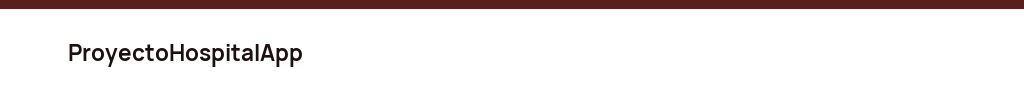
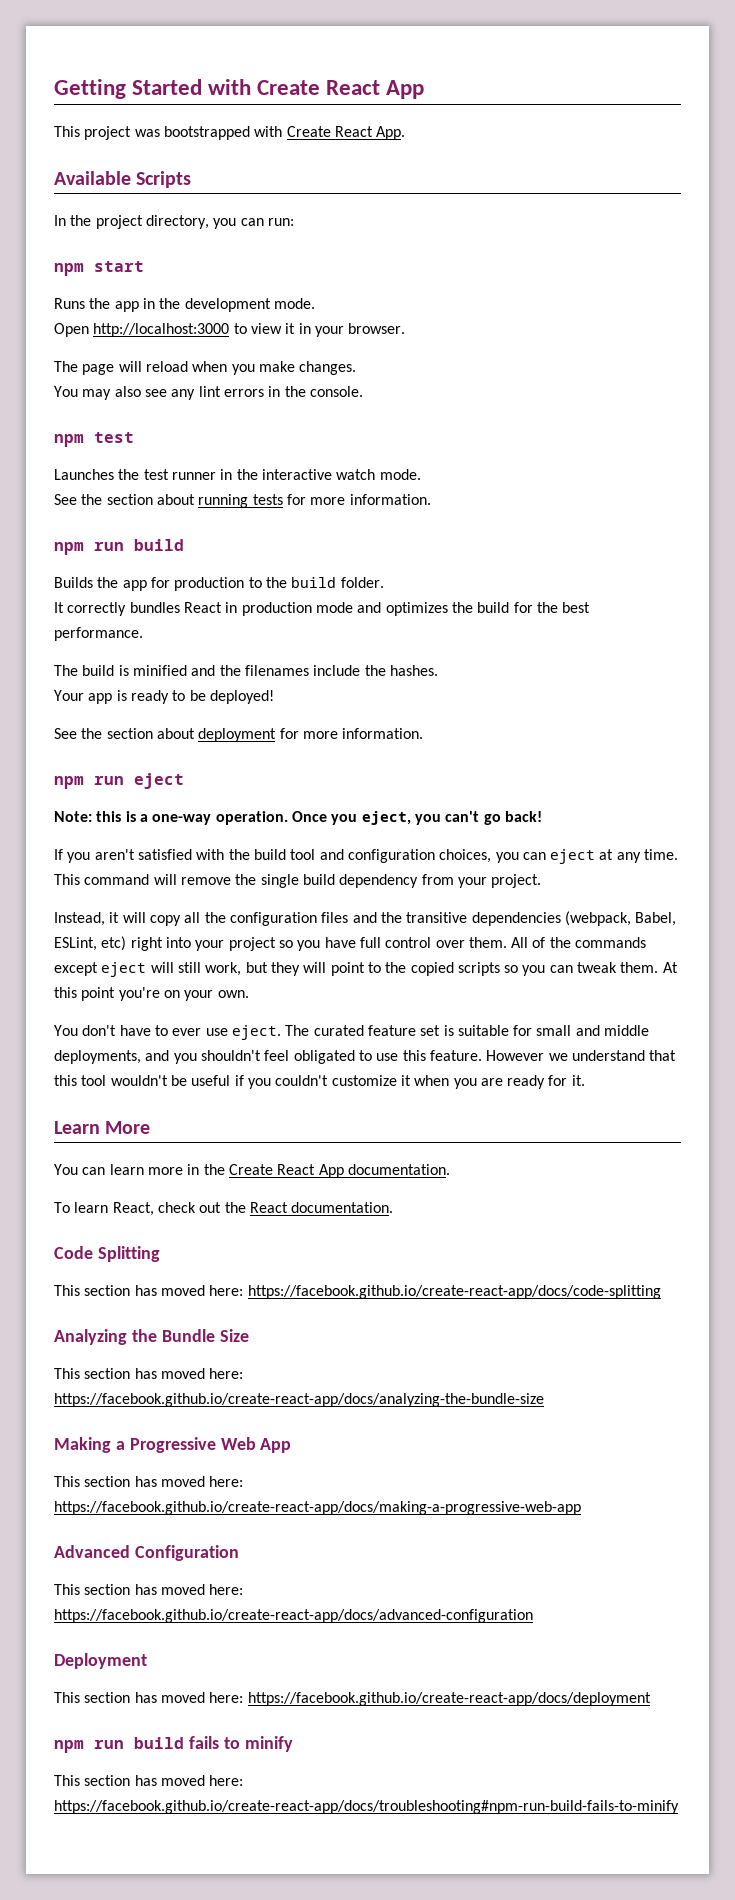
[68,44,303,67] ProyectoHospitalApp -> [54,79,425,99] [54,126,406,140] [54,171,192,188] [54,215,294,229] [54,261,144,276] [54,298,315,312] [54,323,406,337] [54,361,357,375] [54,386,363,400] [54,432,134,447] [54,469,421,480] [54,494,431,508] [54,539,184,555] [54,577,384,591] [54,602,591,616] [54,627,143,641] [54,665,438,676] [54,690,274,704] [54,728,424,742] [54,773,184,789] [54,811,542,825] [54,849,679,864] [54,874,542,888] [54,911,677,926] [54,936,647,951] [54,962,678,977] [54,987,249,1001] [54,1025,650,1040] [54,1050,677,1064] [54,1075,585,1089] [54,1121,151,1134] [54,1164,450,1178] [54,1202,394,1216] [54,1246,160,1262] [54,1285,661,1299] [54,1329,249,1345] [54,1368,244,1379] [54,1393,544,1407] [54,1437,292,1453] [54,1476,244,1487] [54,1501,581,1515] [54,1545,239,1561] [54,1584,244,1595] [54,1609,533,1623] [54,1653,147,1669] [54,1692,651,1706] [54,1736,293,1753] [54,1775,244,1786] [54,1800,679,1814] Getting Started with Create React App // This project was bootstrapped with Create React App. // Available Scripts // In the project directory, you can run: // npm start // Runs the app in the development mode. // Open http://localhost:3000 to view it in your browser. // The page will reload when you make changes. // You may also see any lint errors in the console. // npm test // Launches the test runner in the interactive watch mode. // See the section about running tests for more information. // npm run build // Builds the app for production to the build folder. // It correctly bundles React in production mode and optimizes the build for the best performance. // The build is minified and the filenames include the hashes. // Your app is ready to be deployed! // See the section about deployment for more information. // npm run eject // Note: this is a one-way operation. Once you eject, you can't go back! // If you aren't satisfied with the build tool and configuration choices, you can eject at any time. This command will remove the single build dependency from your project. // Instead, it will copy all the configuration files and the transitive dependencies (webpack, Babel, ESLint, etc) right into your project so you have full control over them. All of the commands except eject will still work, but they will point to the copied scripts so you can tweak them. At this point you're on your own. // You don't have to ever use eject. The curated feature set is suitable for small and middle deployments, and you shouldn't feel obligated to use this feature. However we understand that this tool wouldn't be useful if you couldn't customize it when you are ready for it. // Learn More // You can learn more in the Create React App documentation. // To learn React, check out the React documentation. // Code Splitting // This section has moved here: https://facebook.github.io/create-react-app/docs/code-splitting // Analyzing the Bundle Size // This section has moved here: https://facebook.github.io/create-react-app/docs/analyzing-the-bundle-size // Making a Progressive Web App // This section has moved here: https://facebook.github.io/create-react-app/docs/making-a-progressive-web-app // Advanced Configuration // This section has moved here: https://facebook.github.io/create-react-app/docs/advanced-configuration // Deployment // This section has moved here: https://facebook.github.io/create-react-app/docs/deployment // npm run build fails to minify // This section has moved here: https://facebook.github.io/create-react-app/docs/troubleshooting#npm-run-build-fails-to-minify

